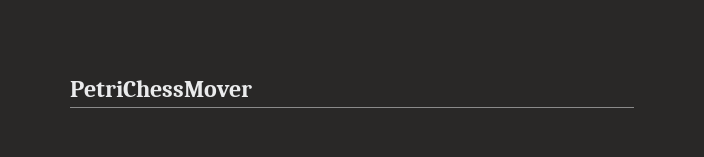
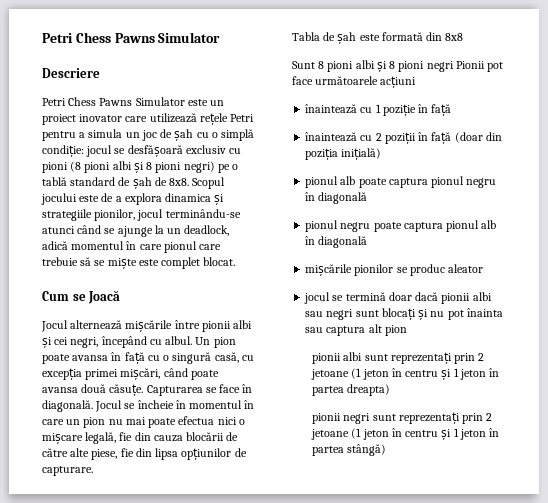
[70,80,252,97] PetriChessMover -> [42,32,221,43] [42,68,100,78] [42,97,225,106] [42,113,255,125] [42,129,255,141] [42,145,242,157] [42,161,239,173] [42,177,226,189] [41,193,225,205] [42,209,241,221] [42,225,230,237] [42,241,222,253] [42,257,236,269] [42,290,121,304] [41,320,253,332] [42,336,236,348] [42,352,254,364] [42,368,219,380] [42,384,253,396] [42,400,255,412] [42,416,245,428] [42,432,239,444] [42,448,247,460] [42,466,93,476] [292,32,464,44] [292,60,504,72] [292,76,417,88] [305,104,452,116] [305,132,502,144] [305,148,382,160] [305,176,497,188] [305,192,368,204] [305,220,497,232] [305,236,368,248] [305,264,484,276] [304,292,492,304] [305,308,503,320] [305,324,407,336] [312,352,485,364] [311,368,500,380] [312,384,391,396] [312,412,493,424] [311,428,500,440] [312,444,387,456] Petri Chess Pawns Simulator // Descriere // Petri Chess Pawns Simulator este un proiect inovator care utilizează rețele Petri pentru a simula un joc de șah cu o simplă condiție: jocul se desfășoară exclusiv cu pioni (8 pioni albi și 8 pioni negri) pe o tablă standard de șah de 8x8. Scopul jocului este de a explora dinamica și strategiile pionilor, jocul terminându-se atunci când se ajunge la un deadlock, adică momentul în care pionul care trebuie să se miște este complet blocat. // Cum se Joacă // Jocul alternează mișcările între pionii albi și cei negri, începând cu albul. Un pion poate avansa în față cu o singură casă, cu excepția primei mișcări, când poate avansa două căsuțe. Capturarea se face în diagonală. Jocul se încheie în momentul în care un pion nu mai poate efectua nici o mișcare legală, fie din cauza blocării de către alte piese, fie din lipsa opțiunilor de capturare. // Tabla de șah este formată din 8x8 // Sunt 8 pioni albi și 8 pioni negri Pionii pot face următoarele acțiuni // înaintează cu 1 poziție în față // înaintează cu 2 poziții în față (doar din poziția inițială) // pionul alb poate captura pionul negru în diagonală // pionul negru poate captura pionul alb în diagonală // mișcările pionilor se produc aleator // jocul se termină doar dacă pionii albi sau negri sunt blocați și nu pot înainta sau captura alt pion // pionii albi sunt reprezentați prin 2 jetoane (1 jeton în centru și 1 jeton în partea dreapta) // pionii negri sunt reprezentați prin 2 jetoane (1 jeton în centru și 1 jeton în partea stângă)

